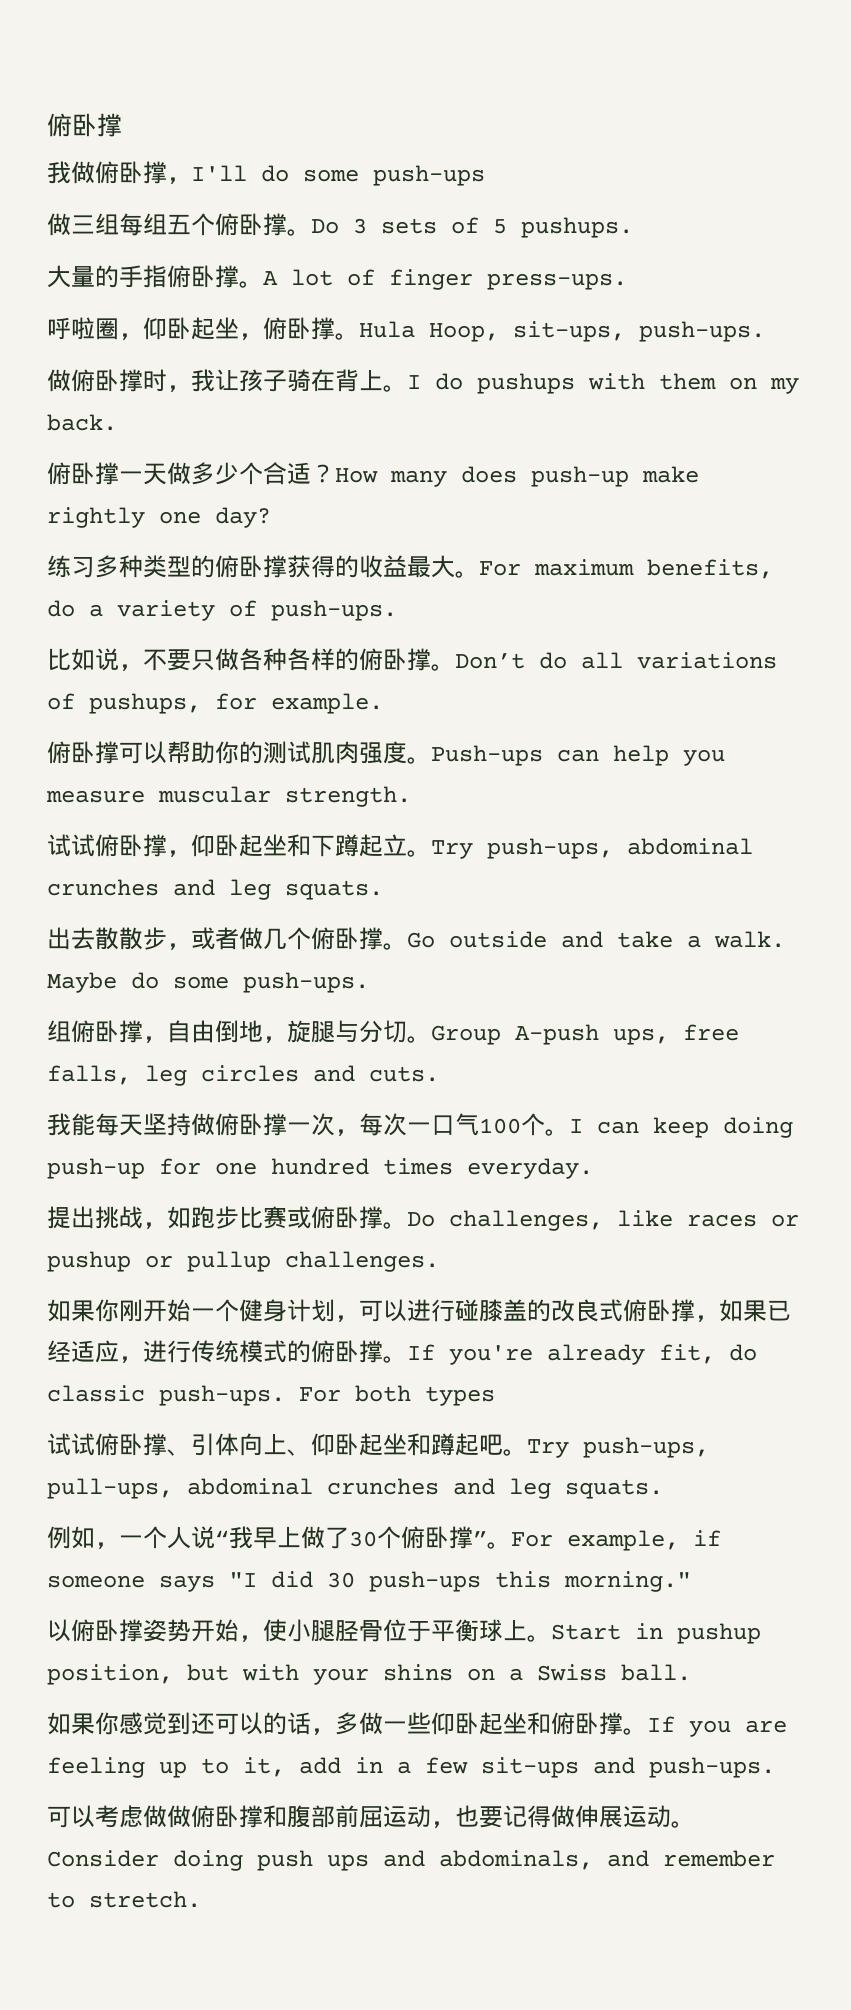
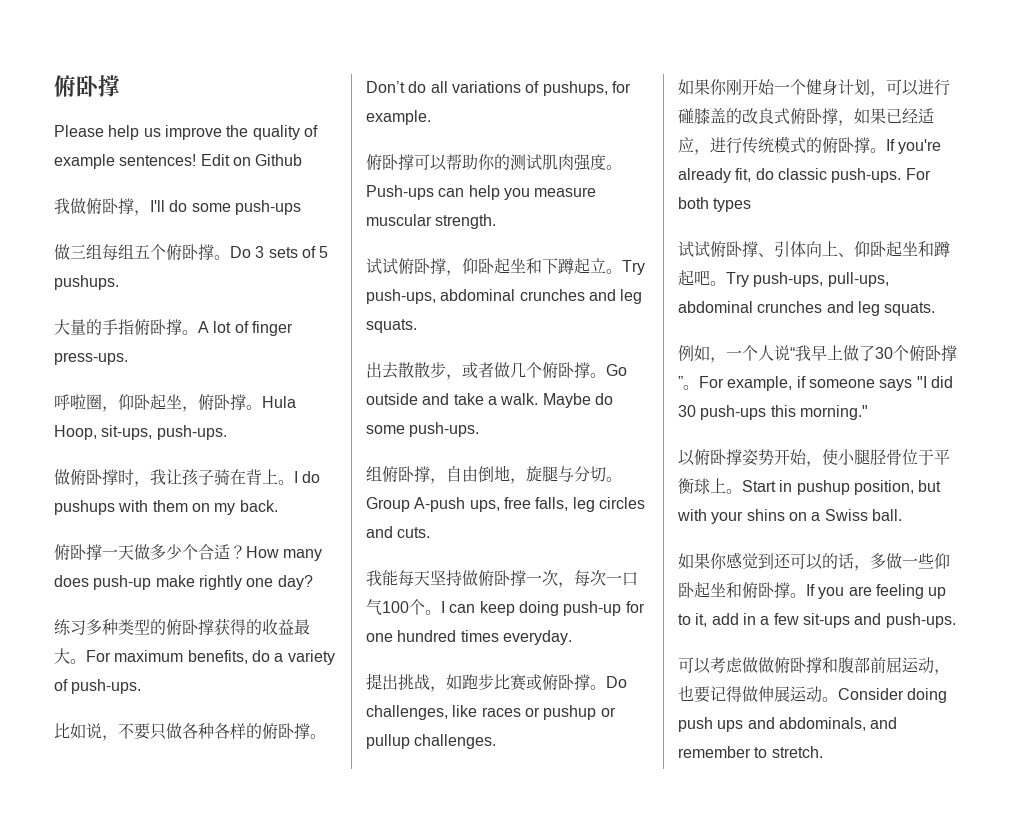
[47,113,122,137] 俯卧撑 -> [54,75,120,97] [54,125,318,140] [54,154,303,169] 俯卧撑 // Please help us improve the quality of example sentences! Edit on Github

